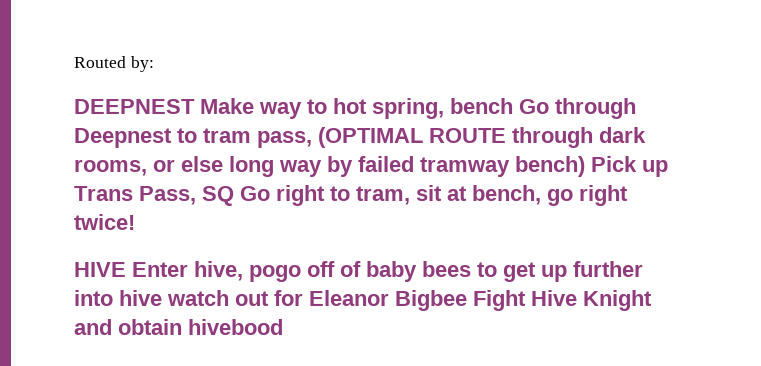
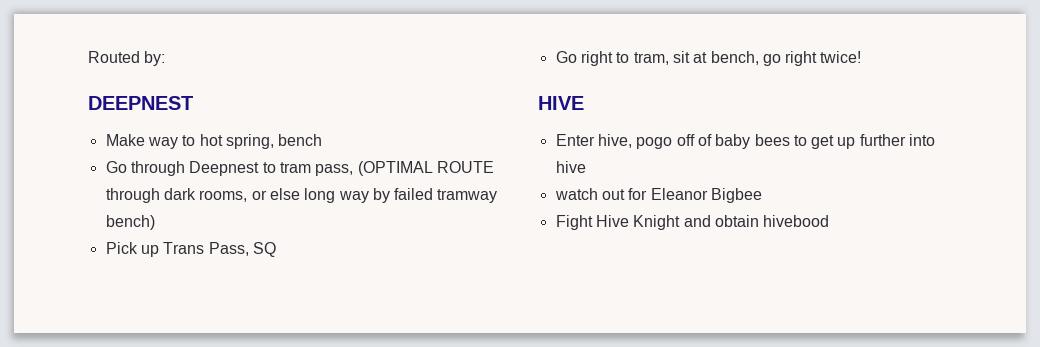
(195, 106) none -> (193, 103) //
(513, 106) none -> (323, 140) //
(585, 166) none -> (155, 222) //
(234, 196) none -> (276, 249) //
(126, 269) none -> (584, 103) //
(162, 298) none -> (586, 167) //
(467, 300) none -> (762, 195) //

